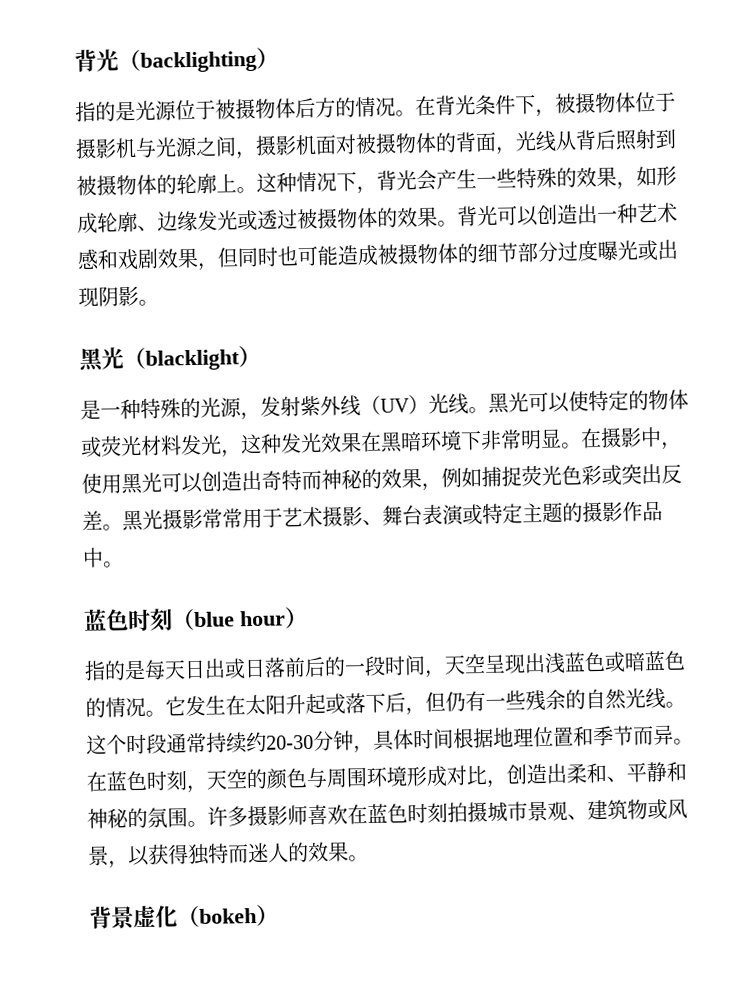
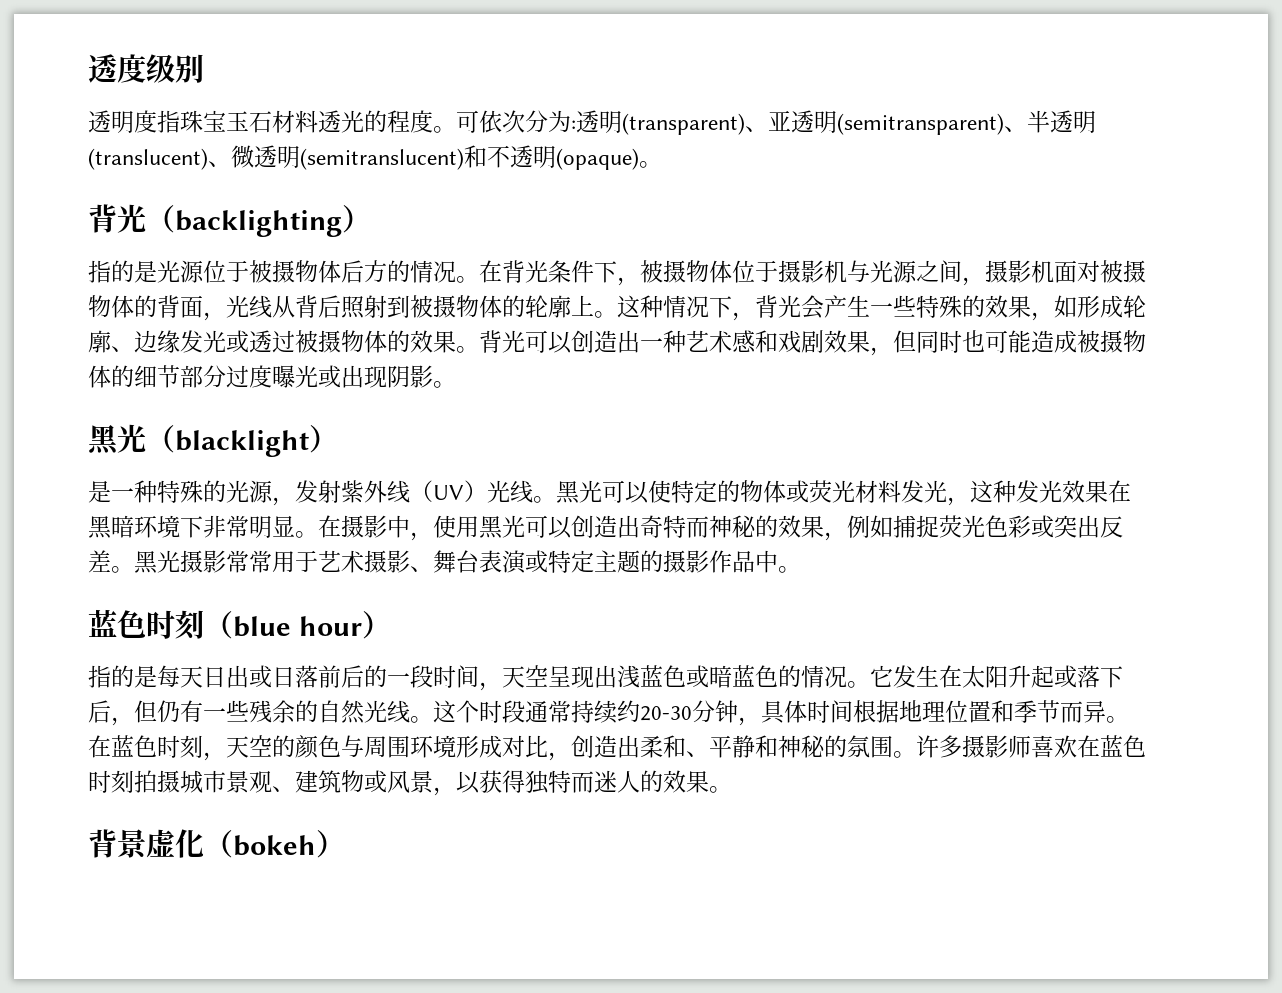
(74, 60) none -> [88,54,204,83] [88,110,1096,135] [88,145,662,170] 透度级别 // 透明度指珠宝玉石材料透光的程度。可依次分为:透明(transparent)、亚透明(semitransparent)、半透明(translucent)、微透明(semitranslucent)和不透明(opaque)。 //

